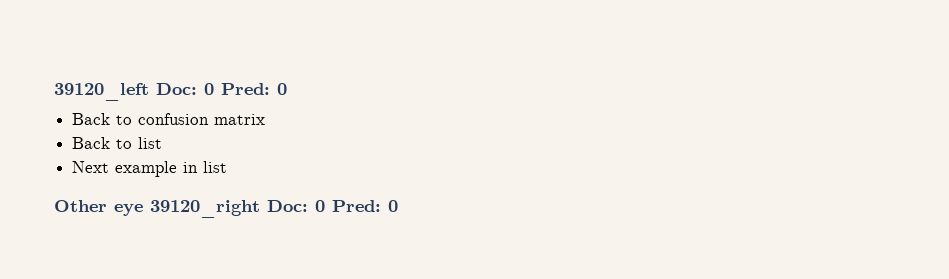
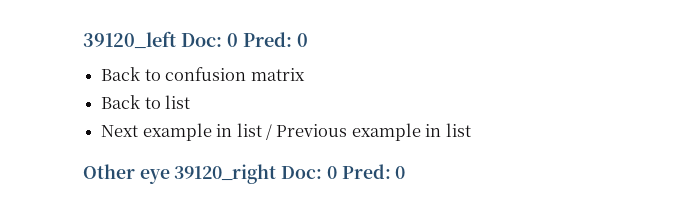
(228, 167) none -> [265,123,471,141] / Previous example in list

